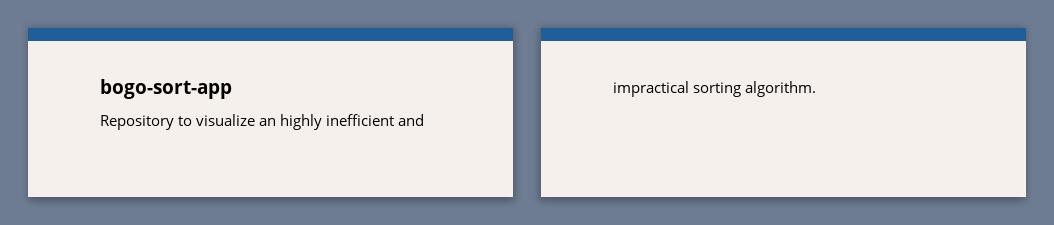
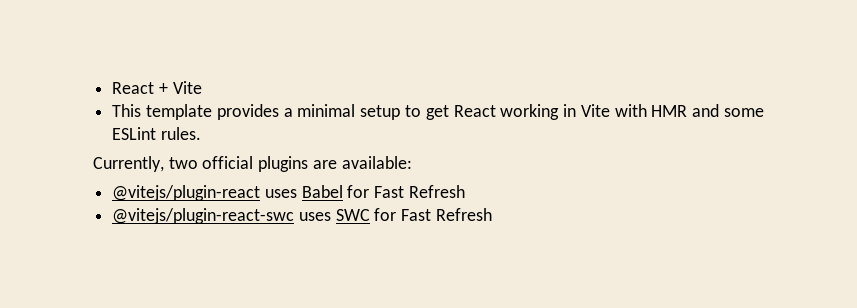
[100,79,232,99] [100,114,425,130] [613,81,817,97] bogo-sort-app // Repository to visualize an highly inefficient and impractical sorting algorithm. -> [112,81,202,94] [112,104,764,120] [112,127,201,140] [93,156,412,172] [112,185,465,201] [112,208,492,224] React + Vite // This template provides a minimal setup to get React working in Vite with HMR and some ESLint rules. // Currently, two official plugins are available: // @vitejs/plugin-react uses Babel for Fast Refresh // @vitejs/plugin-react-swc uses SWC for Fast Refresh

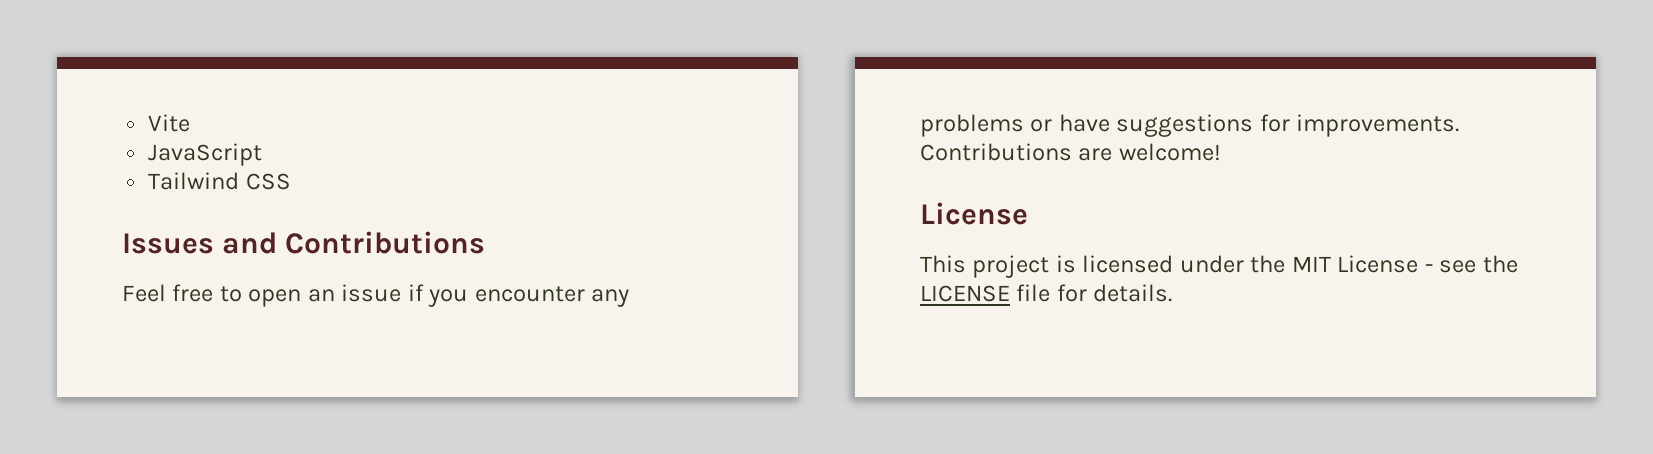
[112,82,168,94] React + -> (148, 123) none
[112,104,764,120] [112,127,201,140] [93,156,412,172] [112,185,465,201] [112,208,492,224] This template provides a minimal setup to get React working in Vite with HMR and some ESLint rules. // Currently, two official plugins are available: // @vitejs/plugin-react uses Babel for Fast Refresh // @vitejs/plugin-react-swc uses SWC for Fast Refresh -> [148,143,263,166] [148,172,291,190] [122,231,486,254] [122,284,630,307] [920,114,1460,137] [920,143,1221,161] [920,202,1028,225] [920,255,1518,278] [920,284,1173,302] JavaScript // Tailwind CSS // Issues and Contributions // Feel free to open an issue if you encounter any problems or have suggestions for improvements. Contributions are welcome! // License // This project is licensed under the MIT License - see the LICENSE file for details.

